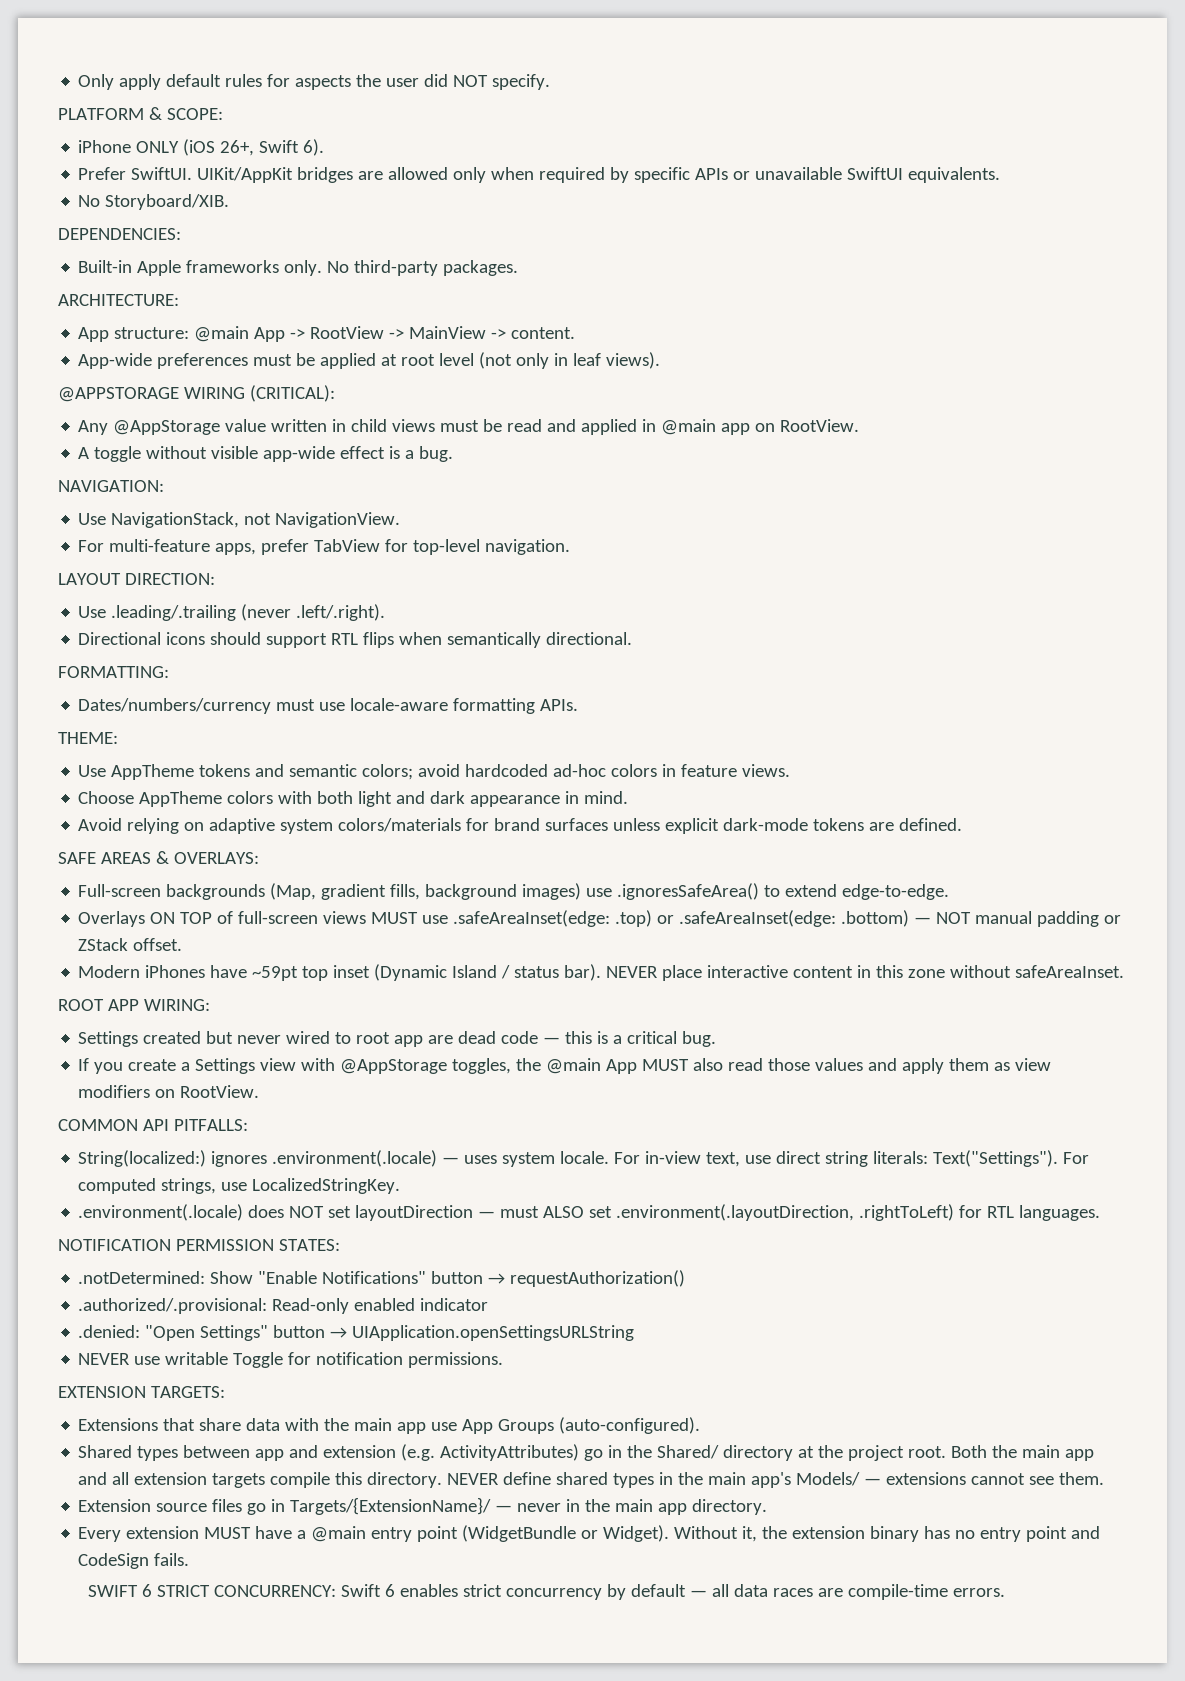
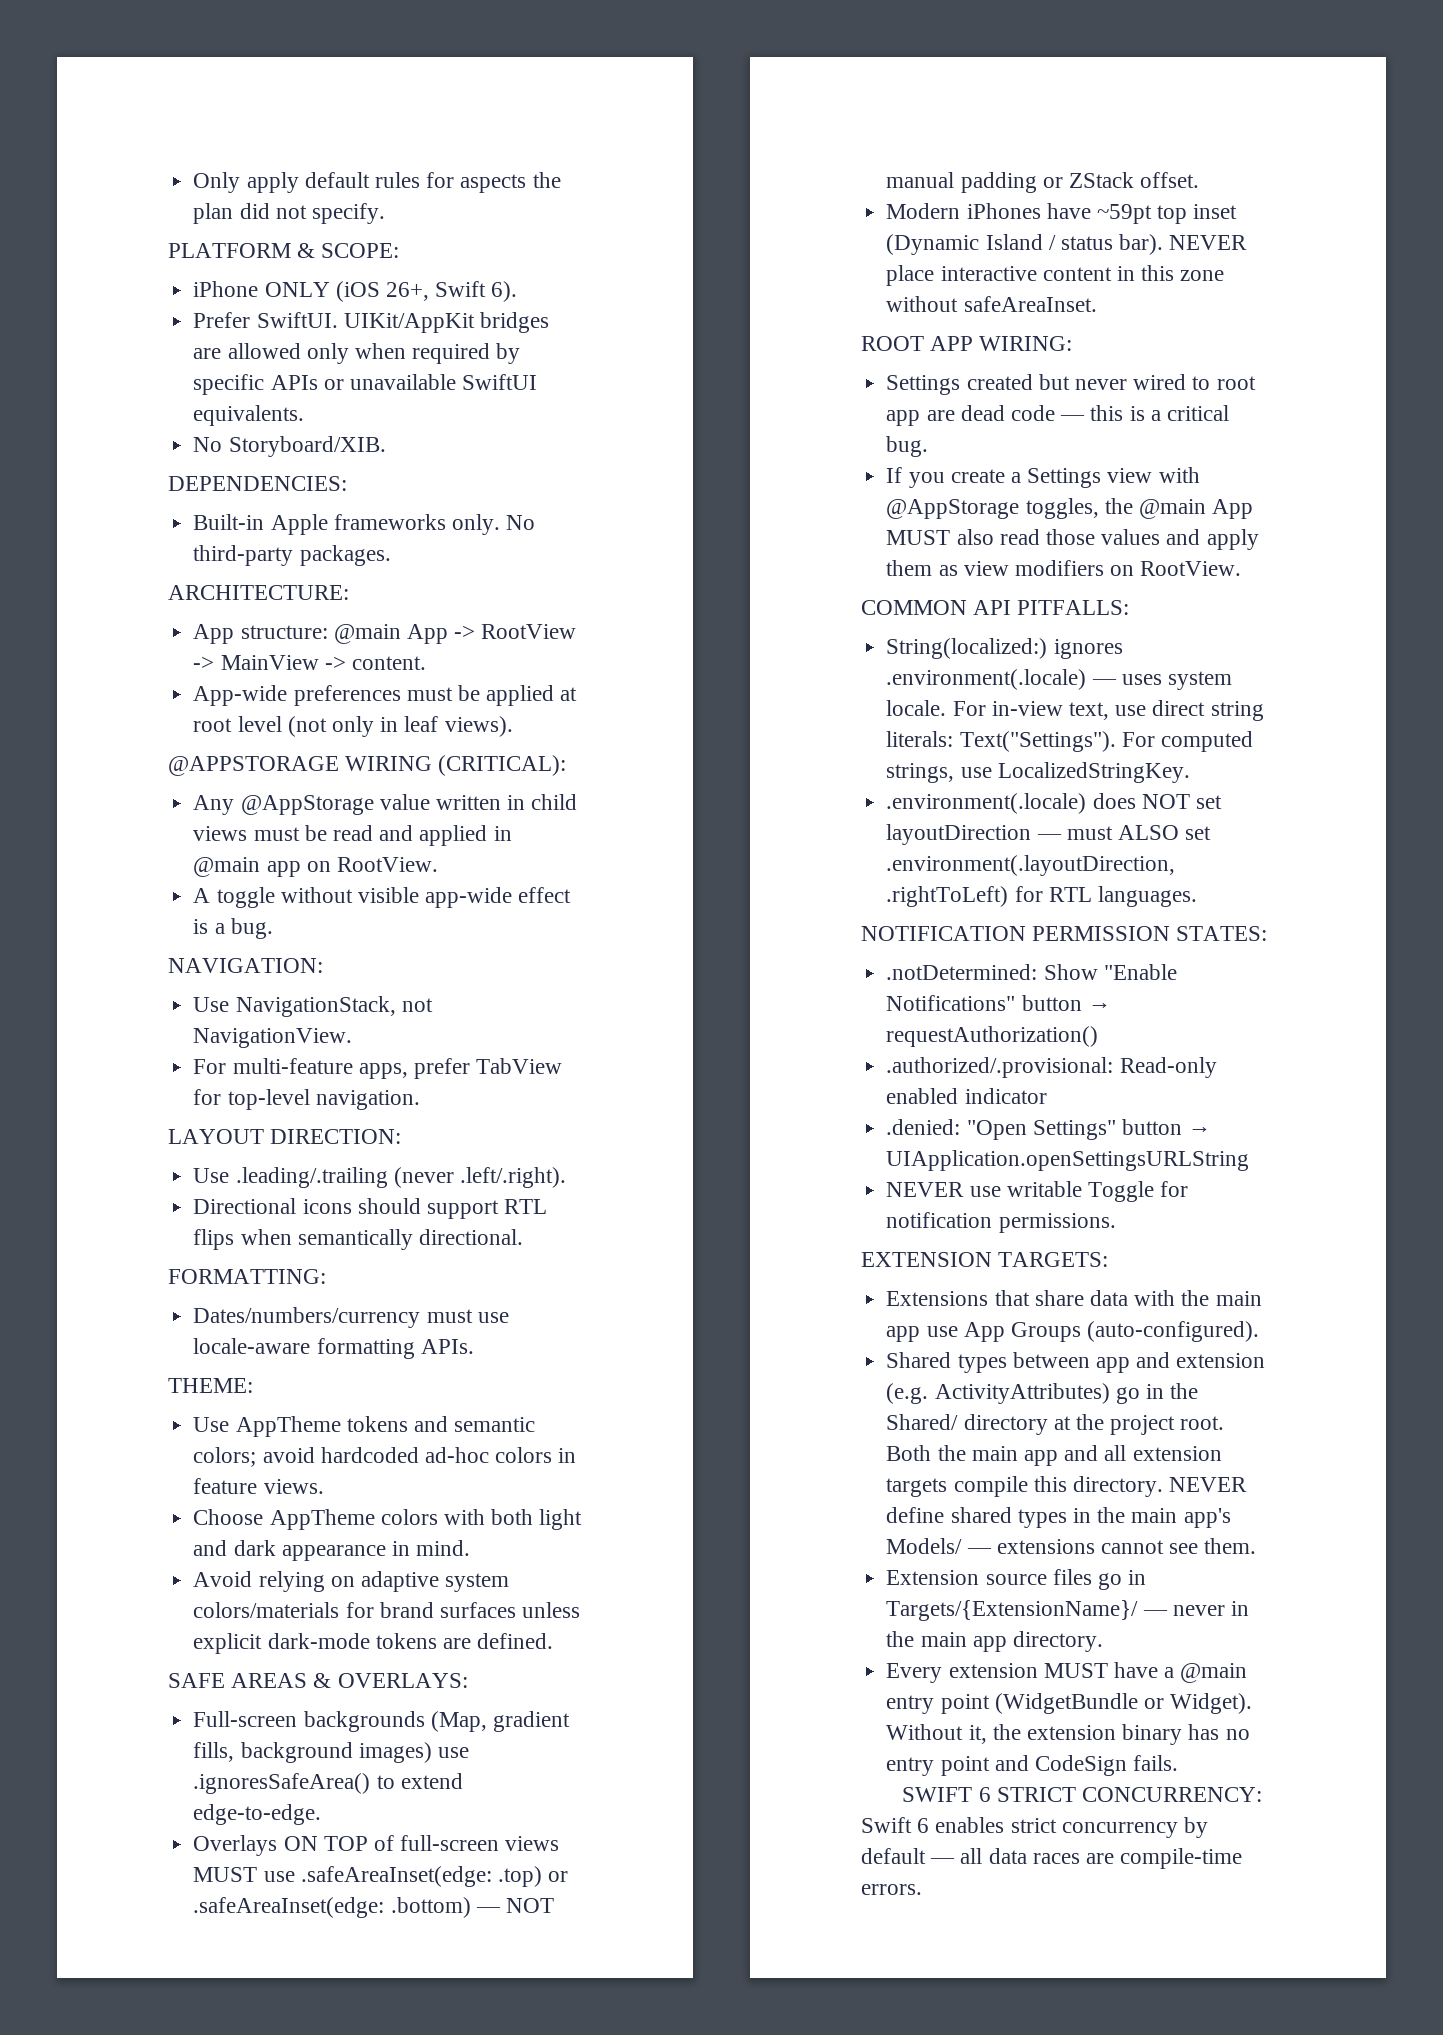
[386,74,489,87] user did NOT -> [193,203,307,224] plan did not

